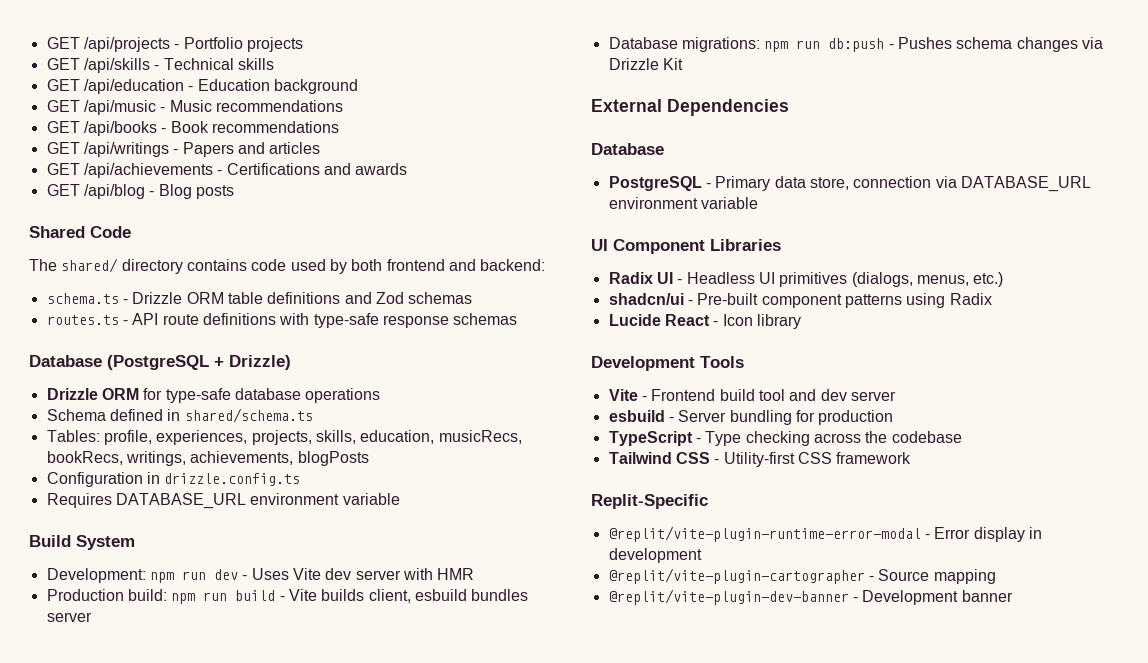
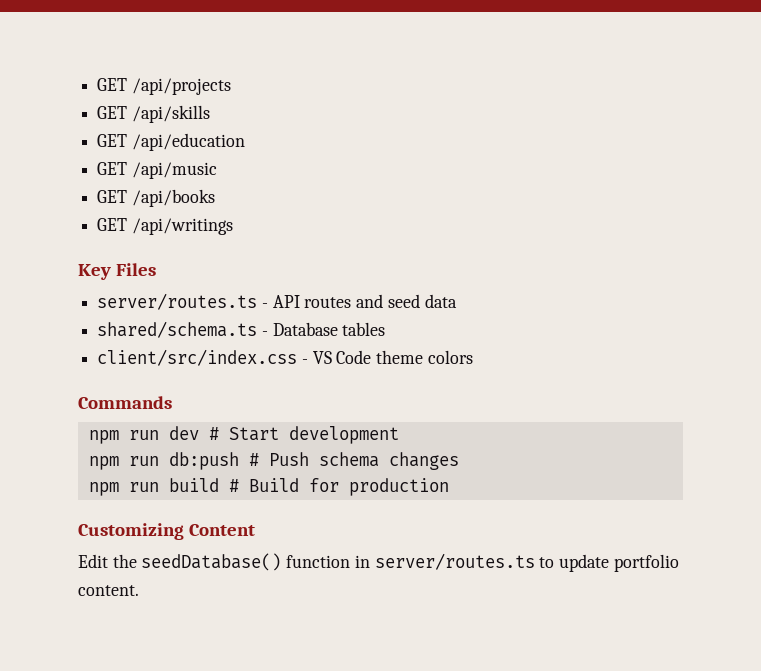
[174,37,303,52] - Portfolio projects -> (231, 86) none
[154,58,274,70] - Technical skills -> (210, 114) none
[188,79,358,94] - Education background -> (245, 142) none
[160,100,343,112] - Music recommendations -> (217, 170) none
[161,121,339,133] - Book recommendations -> (215, 198) none
[173,142,321,157] [46,163,408,178] [46,184,234,199] [29,226,131,238] [29,258,546,274] [46,292,473,304] [46,313,518,328] [29,355,291,370] [46,388,381,403] [46,408,313,423] [46,430,522,445] [46,451,369,466] [46,472,301,487] [46,493,400,509] [29,535,135,550] [46,568,475,583] [46,589,529,604] [46,612,92,622] [608,37,1103,52] [608,58,683,70] [591,99,789,116] [591,143,664,155] [608,176,1091,192] [608,197,758,209] [591,239,781,254] [608,272,1004,287] [608,293,992,308] [608,314,801,329] [591,356,744,371] [608,389,896,401] [608,410,894,425] [608,431,962,446] [608,452,912,467] [591,494,708,509] [608,526,1042,542] [608,548,702,563] [608,568,996,584] [608,589,1013,605] - Papers and articles // GET /api/achievements - Certifications and awards // GET /api/blog - Blog posts // Shared Code // The shared/ directory contains code used by both frontend and backend: // schema.ts - Drizzle ORM table definitions and Zod schemas // routes.ts - API route definitions with type-safe response schemas // Database (PostgreSQL + Drizzle) // Drizzle ORM for type-safe database operations // Schema defined in shared/schema.ts // Tables: profile, experiences, projects, skills, education, musicRecs, bookRecs, writings, achievements, blogPosts // Configuration in drizzle.config.ts // Requires DATABASE_URL environment variable // Build System // Development: npm run dev - Uses Vite dev server with HMR // Production build: npm run build - Vite builds client, esbuild bundles server // Database migrations: npm run db:push - Pushes schema changes via Drizzle Kit // External Dependencies // Database // PostgreSQL - Primary data store, connection via DATABASE_URL environment variable // UI Component Libraries // Radix UI - Headless UI primitives (dialogs, menus, etc.) // shadcn/ui - Pre-built component patterns using Radix // Lucide React - Icon library // Development Tools // Vite - Frontend build tool and dev server // esbuild - Server bundling for production // TypeScript - Type checking across the codebase // Tailwind CSS - Utility-first CSS framework // Replit-Specific // @replit/vite-plugin-runtime-error-modal - Error display in development // @replit/vite-plugin-cartographer - Source mapping // @replit/vite-plugin-dev-banner - Development banner -> [78,263,157,280] [97,293,457,310] [97,321,386,338] [97,349,473,366] [78,396,172,409] [88,426,399,444] [88,452,459,470] [88,478,449,496] [78,523,256,540] [78,553,679,572] [78,585,139,596] // Key Files // server/routes.ts - API routes and seed data // shared/schema.ts - Database tables // client/src/index.css - VS Code theme colors // Commands // npm run dev # Start development // npm run db:push # Push schema changes // npm run build # Build for production // Customizing Content // Edit the seedDatabase() function in server/routes.ts to update portfolio content.

